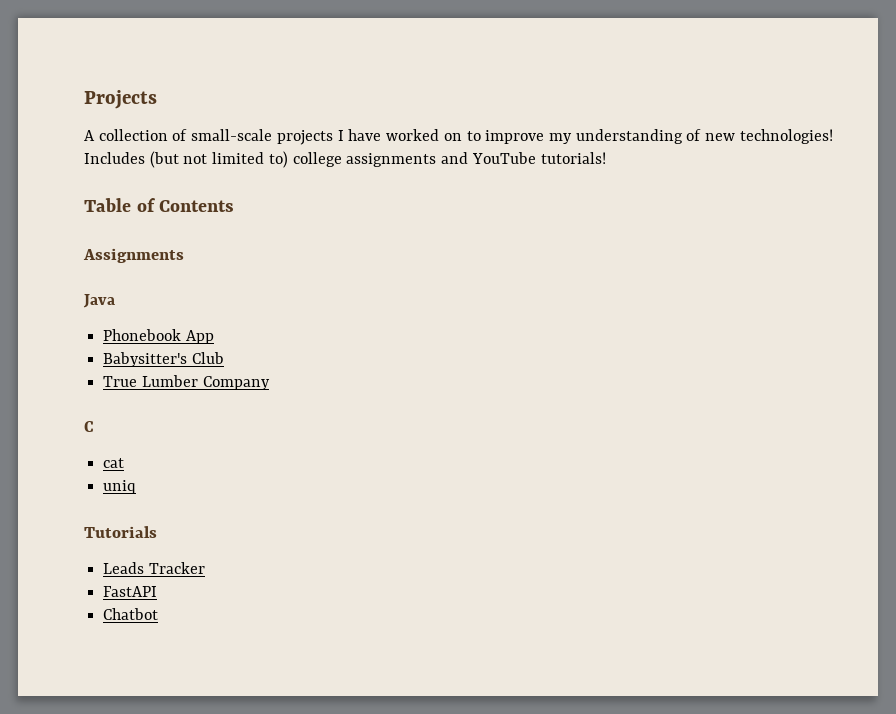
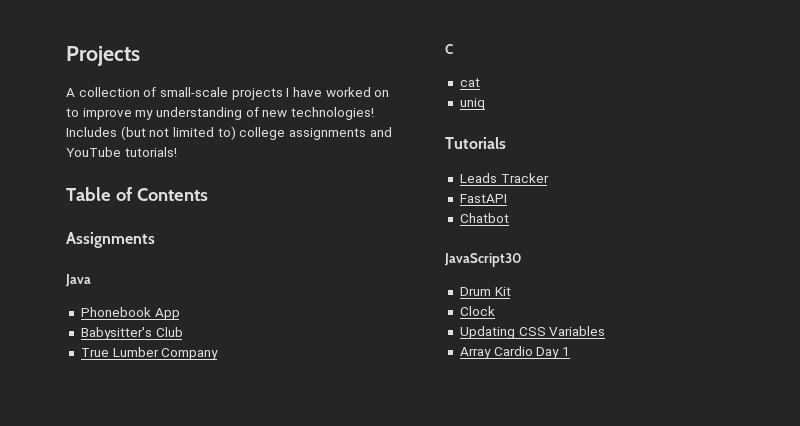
(159, 614) none -> [444,253,522,267] [459,287,511,296] [459,306,495,316] [459,326,606,339] [459,346,570,359] // JavaScript30 // Drum Kit // Clock // Updating CSS Variables // Array Cardio Day 1

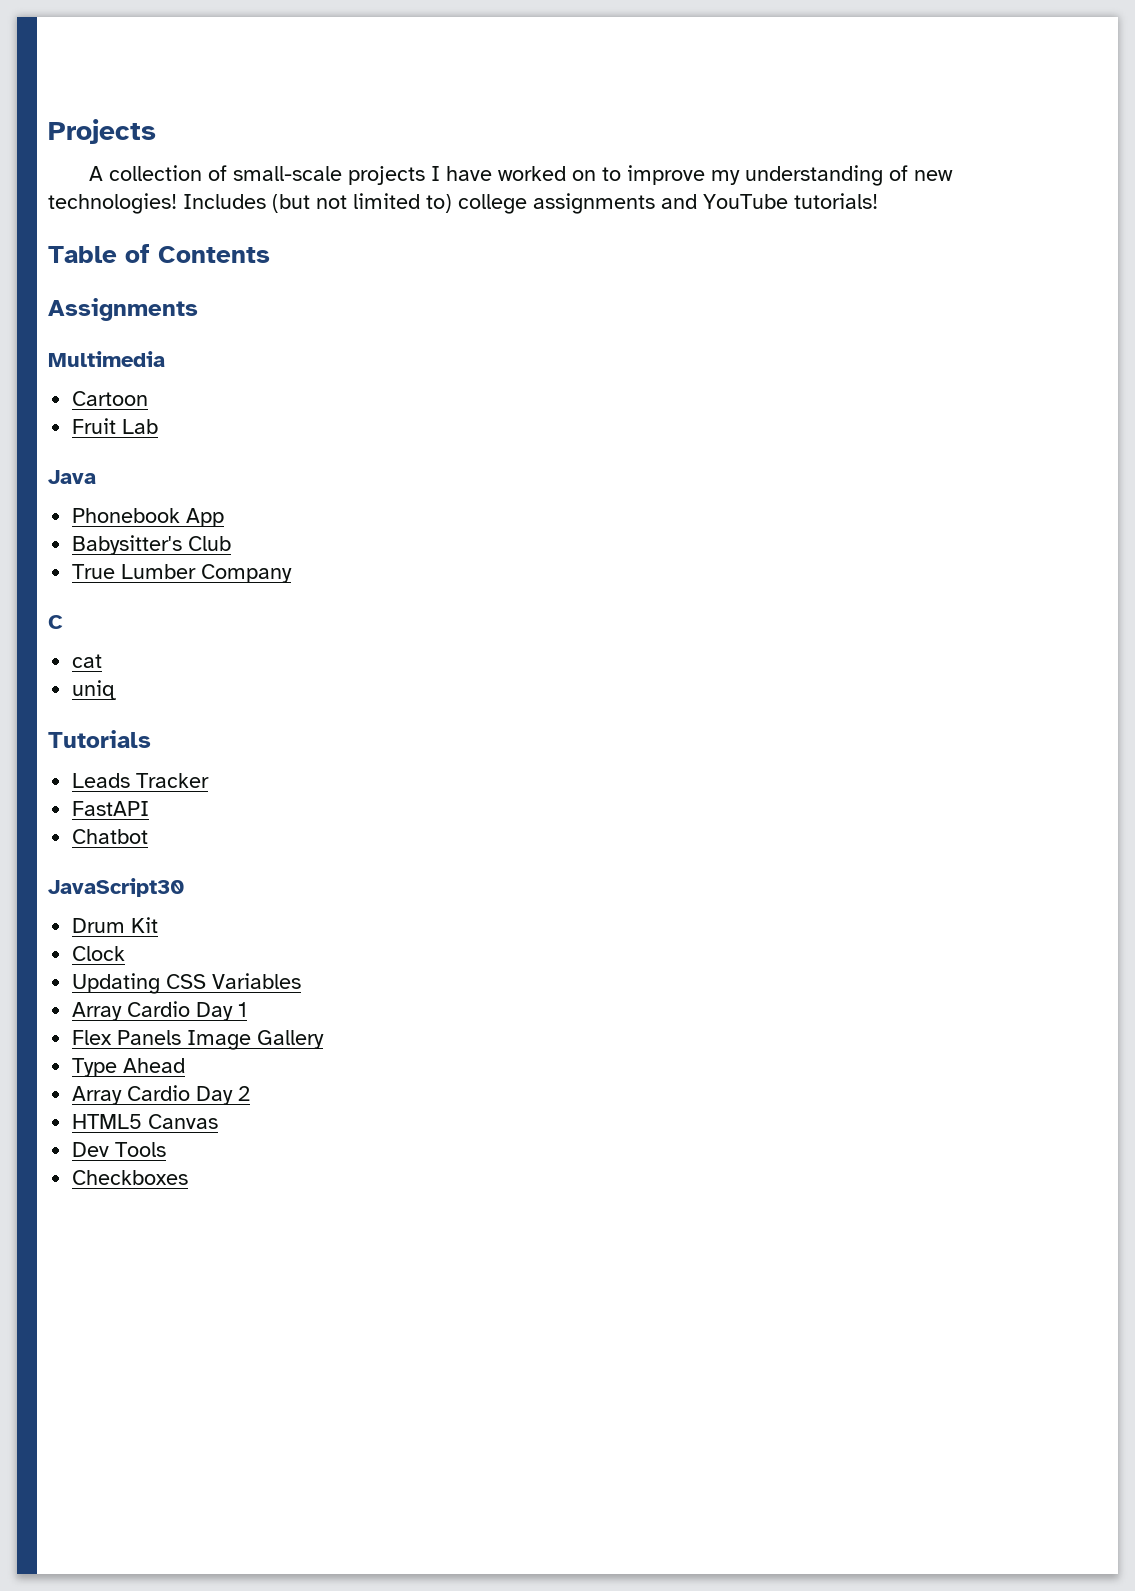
(155, 240) none -> [48,351,165,367] [72,391,149,406] [72,418,159,434] // Multimedia // Cartoon // Fruit Lab
(570, 351) none -> [72,1030,325,1050] [72,1058,186,1077] [72,1085,251,1105] [72,1114,219,1129] [72,1142,167,1157] [72,1170,189,1185] // Flex Panels Image Gallery // Type Ahead // Array Cardio Day 2 // HTML5 Canvas // Dev Tools // Checkboxes

